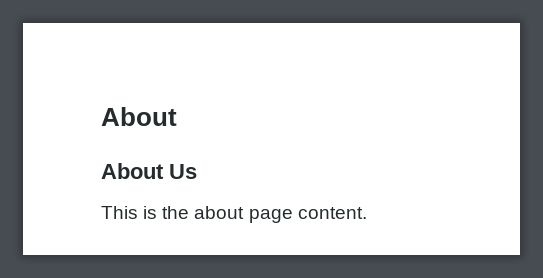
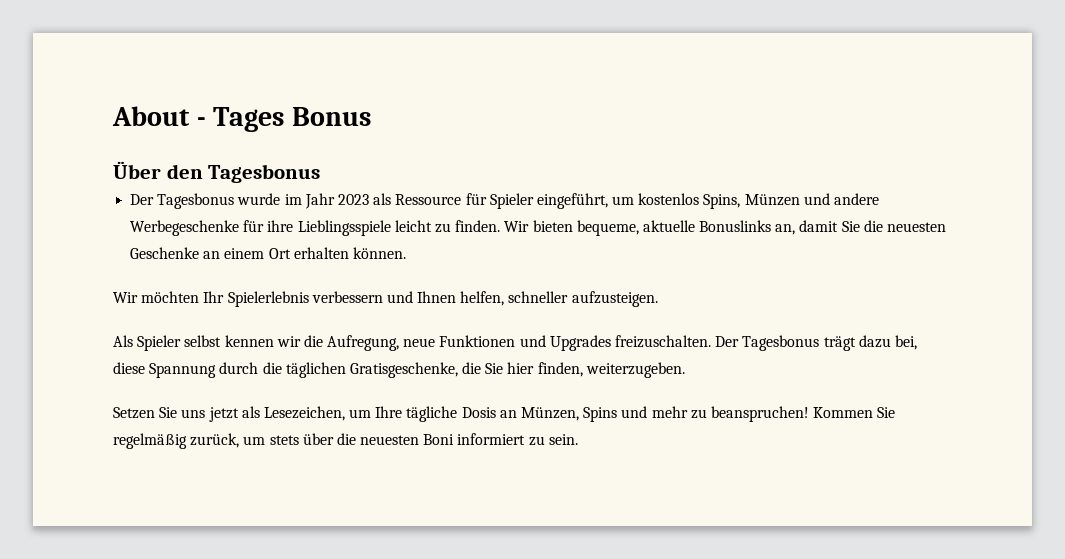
[101,107,177,126] [101,163,197,179] [101,206,367,223] About // About Us // This is the about page content. -> [112,106,371,132] [113,161,321,183] [130,193,880,209] [130,220,947,236] [130,247,406,259] [113,291,658,307] [113,335,917,351] [113,362,685,378] [113,406,896,422] [113,433,578,449] About - Tages Bonus // Über den Tagesbonus // Der Tagesbonus wurde im Jahr 2023 als Ressource für Spieler eingeführt, um kostenlos Spins, Münzen und andere Werbegeschenke für ihre Lieblingsspiele leicht zu finden. Wir bieten bequeme, aktuelle Bonuslinks an, damit Sie die neuesten Geschenke an einem Ort erhalten können. // Wir möchten Ihr Spielerlebnis verbessern und Ihnen helfen, schneller aufzusteigen. // Als Spieler selbst kennen wir die Aufregung, neue Funktionen und Upgrades freizuschalten. Der Tagesbonus trägt dazu bei, diese Spannung durch die täglichen Gratisgeschenke, die Sie hier finden, weiterzugeben. // Setzen Sie uns jetzt als Lesezeichen, um Ihre tägliche Dosis an Münzen, Spins und mehr zu beanspruchen! Kommen Sie regelmäßig zurück, um stets über die neuesten Boni informiert zu sein.

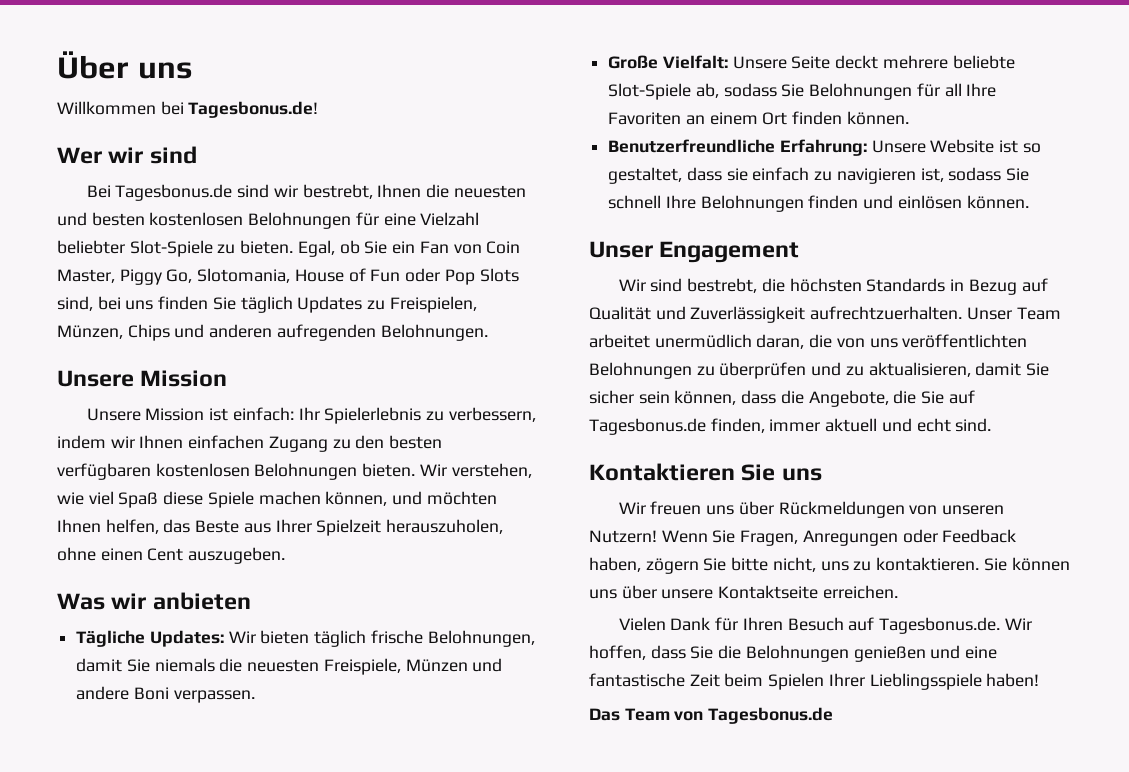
[112,106,371,132] [113,161,321,183] [130,193,880,209] [130,220,947,236] [130,247,200,259] About - Tages Bonus // Über den Tagesbonus // Der Tagesbonus wurde im Jahr 2023 als Ressource für Spieler eingeführt, um kostenlos Spins, Münzen und andere Werbegeschenke für ihre Lieblingsspiele leicht zu finden. Wir bieten bequeme, aktuelle Bonuslinks an, damit Sie die neuesten Geschenke -> [57,51,193,79] [57,101,319,118] [57,146,197,164] [86,184,526,201] [57,212,480,229] [57,240,521,257] [57,268,519,285] [57,296,477,313] [57,324,488,341] [57,370,228,387] [86,407,536,424] [57,435,443,452] [57,463,532,480] [57,491,497,508] [57,519,504,536] [57,547,286,564] [57,592,251,610] [76,630,535,647] [76,658,503,675] [76,686,255,703] [608,55,1015,69] [608,83,997,100] [608,112,682,125] Über uns // Willkommen bei Tagesbonus.de! // Wer wir sind // Bei Tagesbonus.de sind wir bestrebt, Ihnen die neuesten und besten kostenlosen Belohnungen für eine Vielzahl beliebter Slot-Spiele zu bieten. Egal, ob Sie ein Fan von Coin Master, Piggy Go, Slotomania, House of Fun oder Pop Slots sind, bei uns finden Sie täglich Updates zu Freispielen, Münzen, Chips und anderen aufregenden Belohnungen. // Unsere Mission // Unsere Mission ist einfach: Ihr Spielerlebnis zu verbessern, indem wir Ihnen einfachen Zugang zu den besten verfügbaren kostenlosen Belohnungen bieten. Wir verstehen, wie viel Spaß diese Spiele machen können, und möchten Ihnen helfen, das Beste aus Ihrer Spielzeit herauszuholen, ohne einen Cent auszugeben. // Was wir anbieten // Tägliche Updates: Wir bieten täglich frische Belohnungen, damit Sie niemals die neuesten Freispiele, Münzen und andere Boni verpassen. // Große Vielfalt: Unsere Seite deckt mehrere beliebte Slot-Spiele ab, sodass Sie Belohnungen für all Ihre Favoriten
[293,247,406,259] [113,291,658,307] [113,335,917,351] [113,362,685,378] [113,406,896,422] [113,433,578,449] erhalten können. // Wir möchten Ihr Spielerlebnis verbessern und Ihnen helfen, schneller aufzusteigen. // Als Spieler selbst kennen wir die Aufregung, neue Funktionen und Upgrades freizuschalten. Der Tagesbonus trägt dazu bei, diese Spannung durch die täglichen Gratisgeschenke, die Sie hier finden, weiterzugeben. // Setzen Sie uns jetzt als Lesezeichen, um Ihre tägliche Dosis an Münzen, Spins und mehr zu beanspruchen! Kommen Sie regelmäßig zurück, um stets über die neuesten Boni informiert zu sein. -> [792,111,909,125] [608,139,1041,156] [608,167,1030,184] [608,195,1029,212] [589,241,800,263] [618,278,1048,295] [589,306,1061,323] [589,334,1028,349] [589,362,1050,379] [589,390,975,407] [589,418,992,435] [589,463,822,481] [618,501,1005,518] [589,529,1017,546] [589,557,1070,574] [589,585,898,599] [618,617,1032,634] [589,645,998,662] [589,673,1040,690] [589,707,834,724] finden können. // Benutzerfreundliche Erfahrung: Unsere Website ist so gestaltet, dass sie einfach zu navigieren ist, sodass Sie schnell Ihre Belohnungen finden und einlösen können. // Unser Engagement // Wir sind bestrebt, die höchsten Standards in Bezug auf Qualität und Zuverlässigkeit aufrechtzuerhalten. Unser Team arbeitet unermüdlich daran, die von uns veröffentlichten Belohnungen zu überprüfen und zu aktualisieren, damit Sie sicher sein können, dass die Angebote, die Sie auf Tagesbonus.de finden, immer aktuell und echt sind. // Kontaktieren Sie uns // Wir freuen uns über Rückmeldungen von unseren Nutzern! Wenn Sie Fragen, Anregungen oder Feedback haben, zögern Sie bitte nicht, uns zu kontaktieren. Sie können uns über unsere Kontaktseite erreichen. // Vielen Dank für Ihren Besuch auf Tagesbonus.de. Wir hoffen, dass Sie die Belohnungen genießen und eine fantastische Zeit beim Spielen Ihrer Lieblingsspiele haben! // Das Team von Tagesbonus.de

